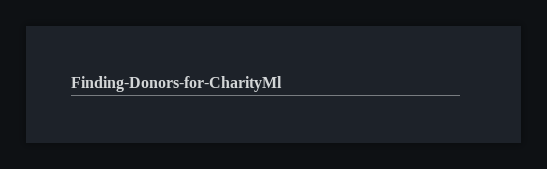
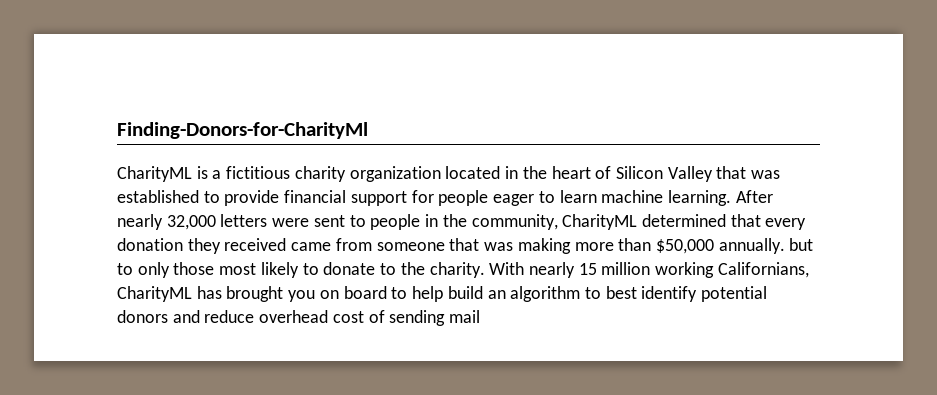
(282, 84) none -> [117,166,781,182] [117,190,773,206] [117,214,807,230] [117,238,814,254] [117,262,809,278] [117,286,768,302] [117,310,481,326] // CharityML is a fictitious charity organization located in the heart of Silicon Valley that was established to provide financial support for people eager to learn machine learning. After nearly 32,000 letters were sent to people in the community, CharityML determined that every donation they received came from someone that was making more than $50,000 annually. but to only those most likely to donate to the charity. With nearly 15 million working Californians, CharityML has brought you on board to help build an algorithm to best identify potential donors and reduce overhead cost of sending mail

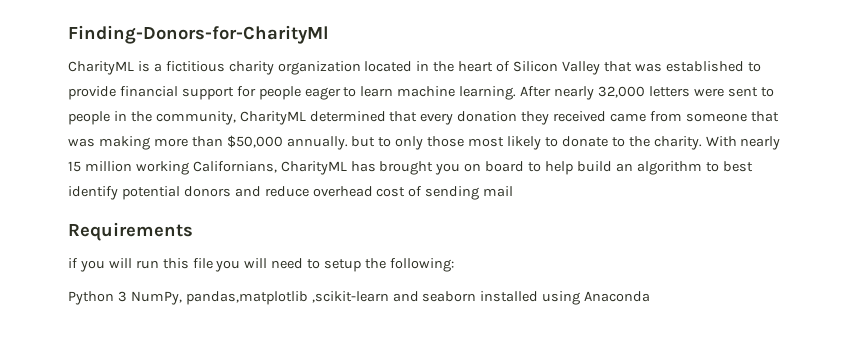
(481, 316) none -> [68,222,193,241] [68,258,454,272] [68,291,651,305] // Requirements // if you will run this file you will need to setup the following: // Python 3 NumPy, pandas,matplotlib ,scikit-learn and seaborn installed using Anaconda

